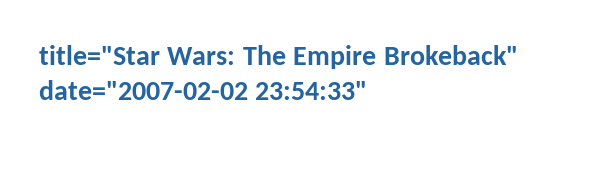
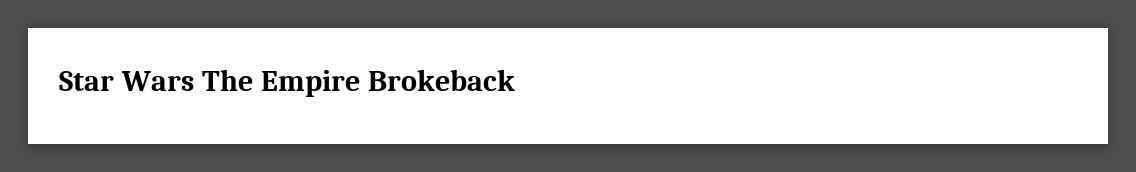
[39,45,518,69] [39,80,368,100] title="Star Wars: The Empire Brokeback" date="2007-02-02 23:54:33" -> [59,69,516,97] Star Wars The Empire Brokeback

